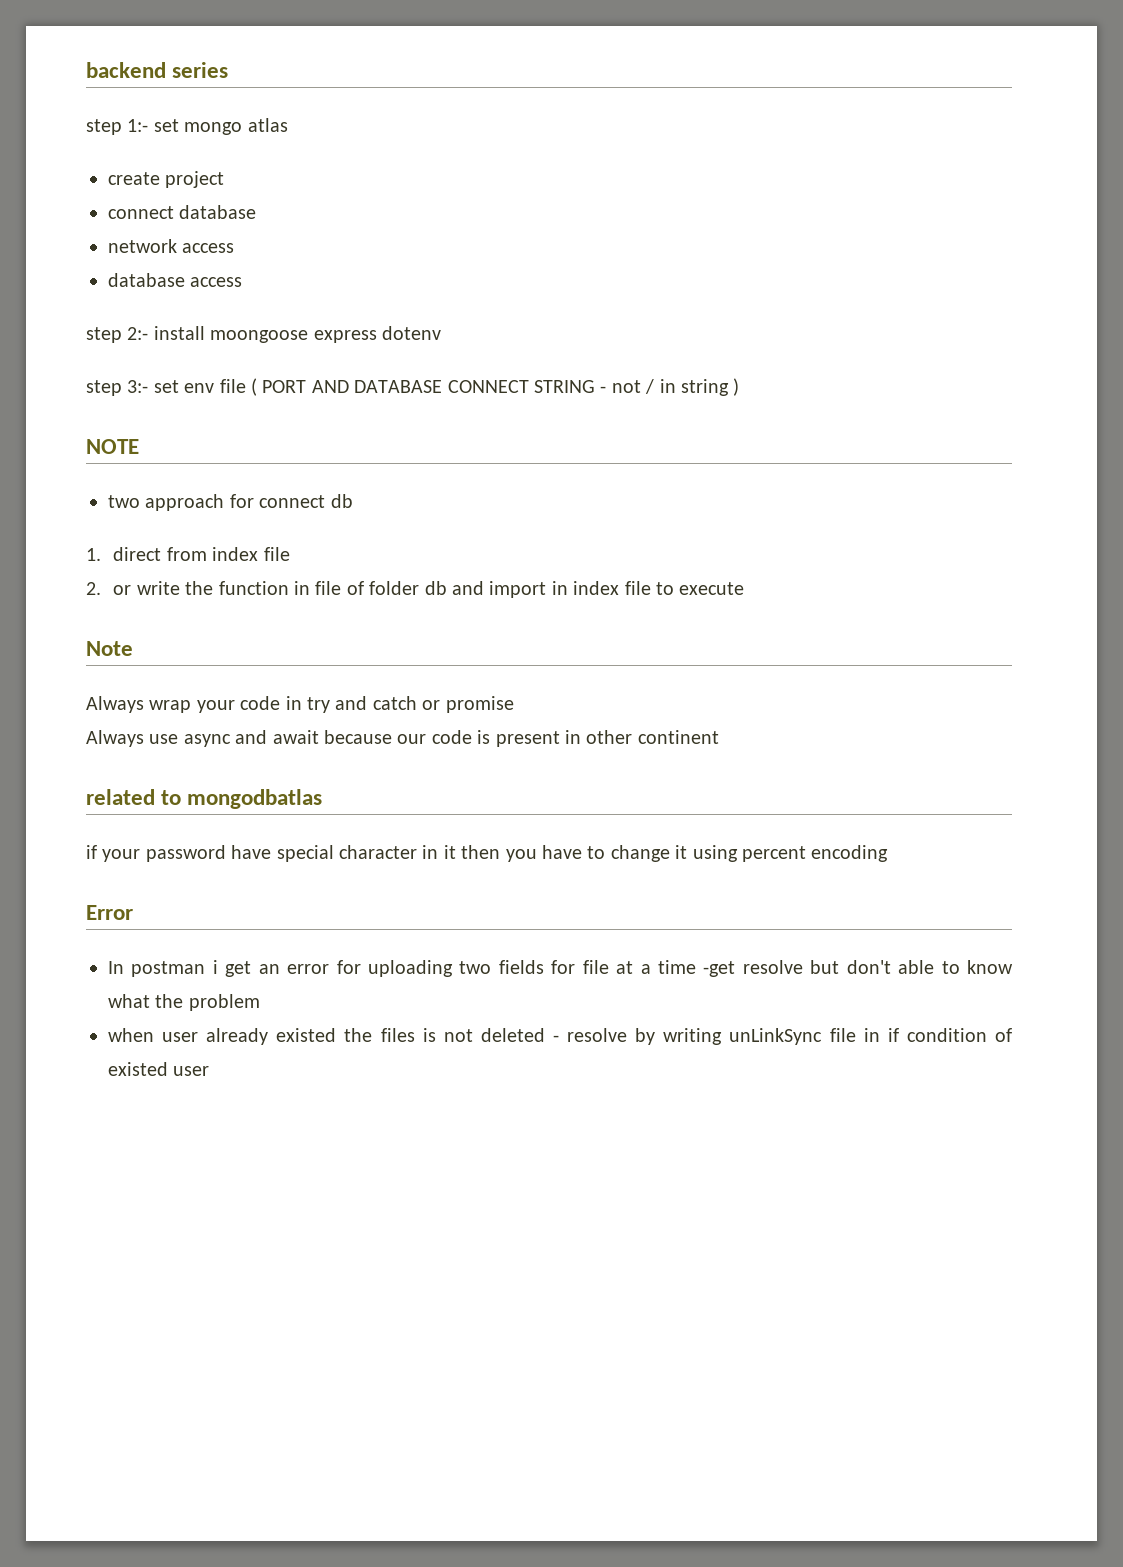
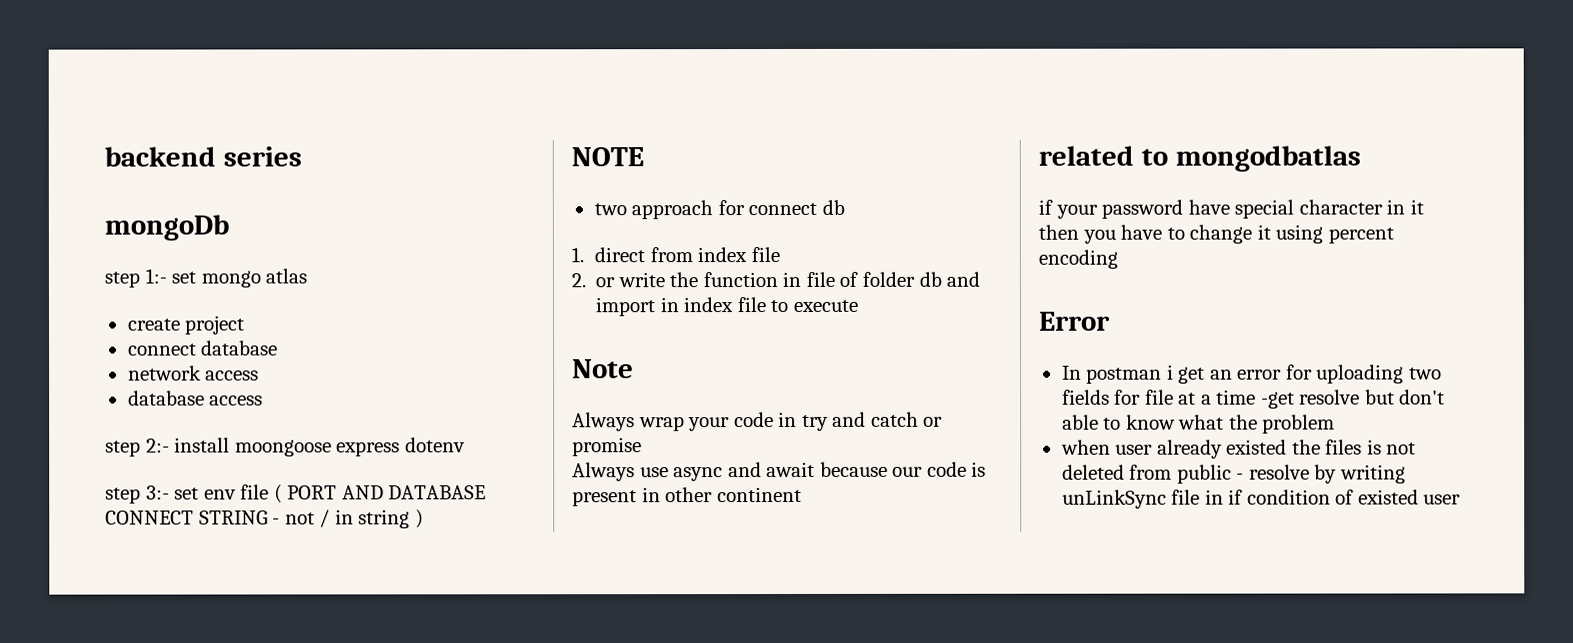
(229, 70) none -> [104,214,229,241] // mongoDb
(545, 1035) none -> [1129,464,1232,484] from public

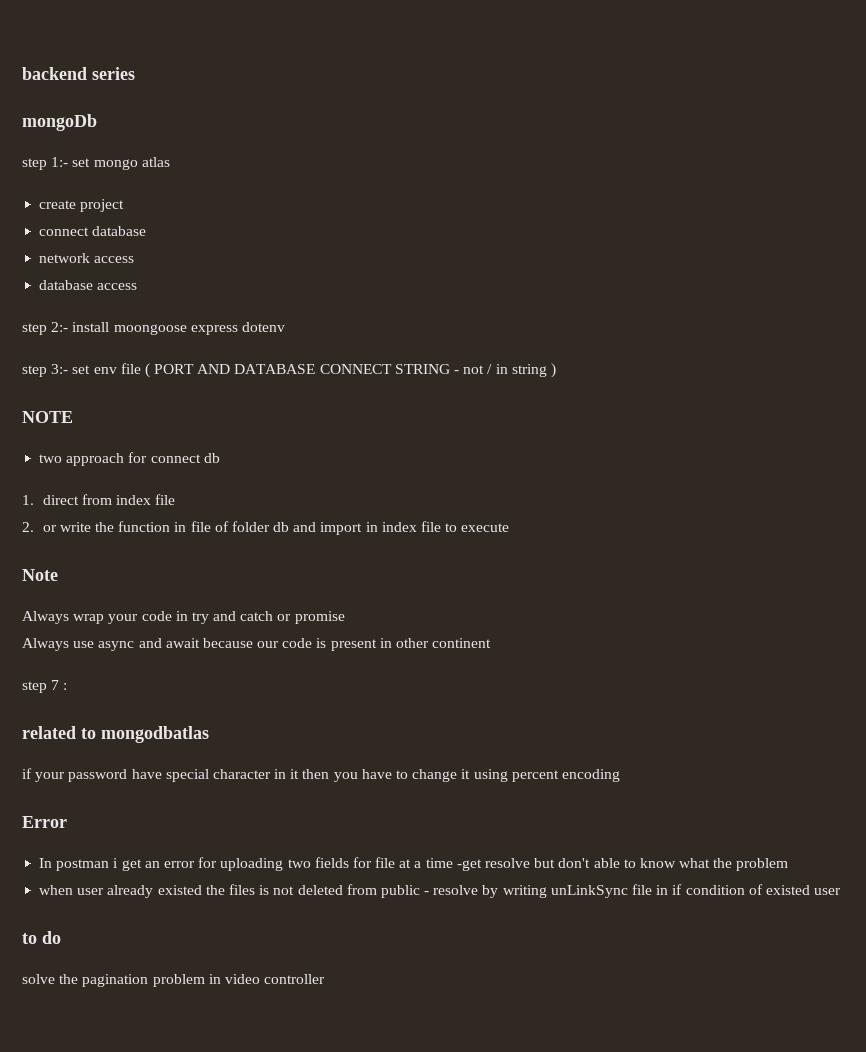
(802, 494) none -> [22,680,68,693] // step 7 :
(1462, 499) none -> [22,931,61,944] [22,974,326,987] // to do // solve the pagination problem in video controller

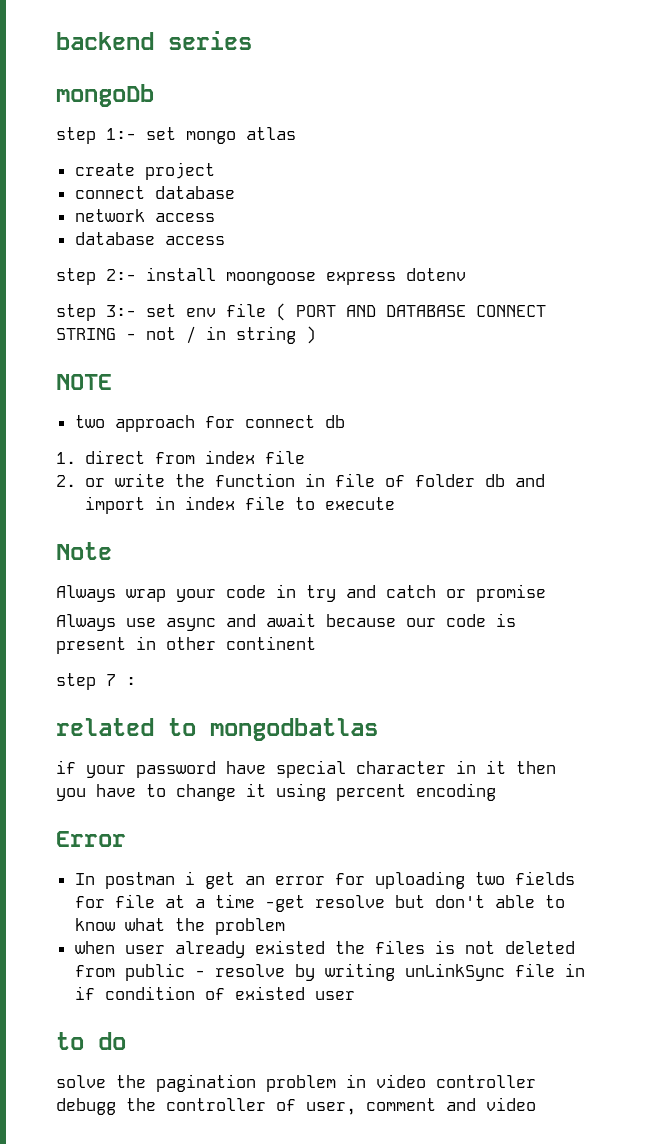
(326, 979) none -> [56,1097,536,1115] debugg the controller of user, comment and video

